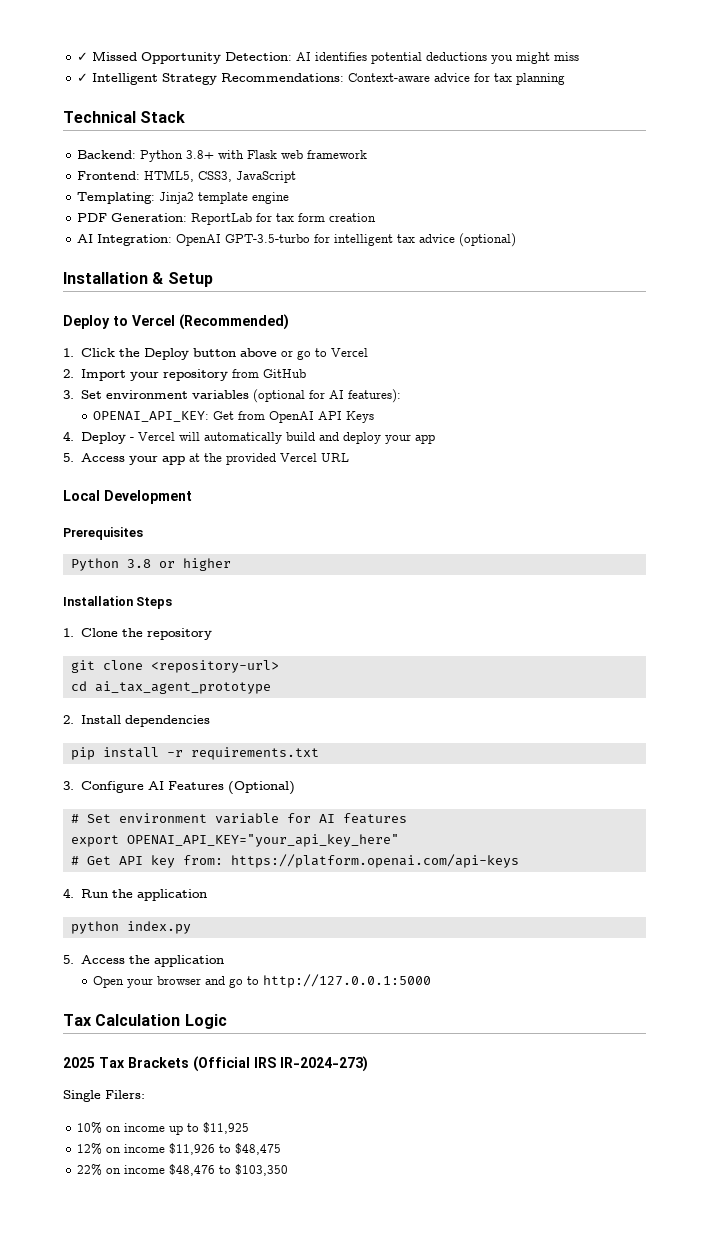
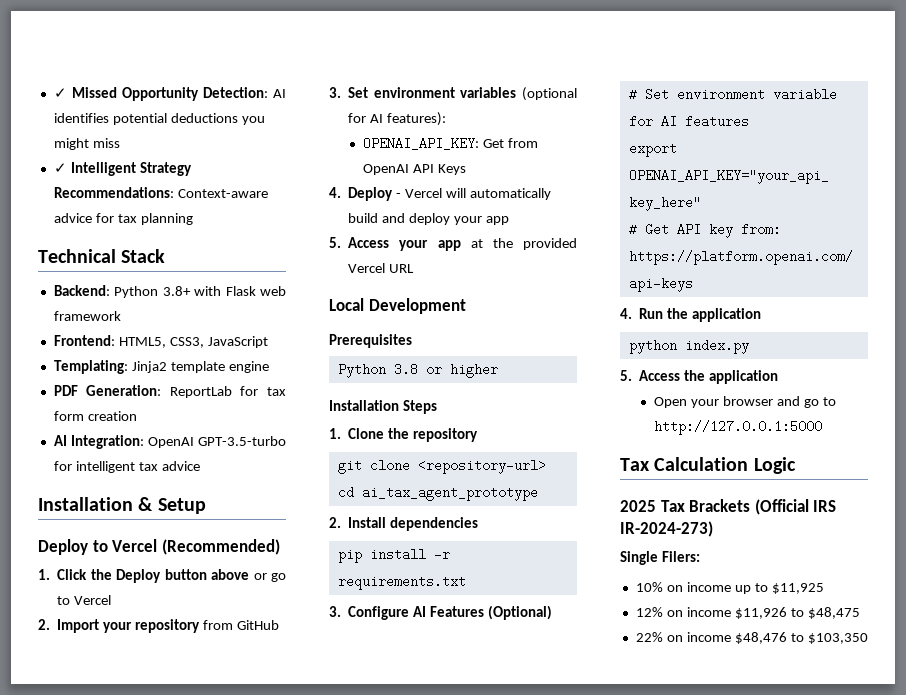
[459,233,517,247] (optional) -> (200, 466) none

